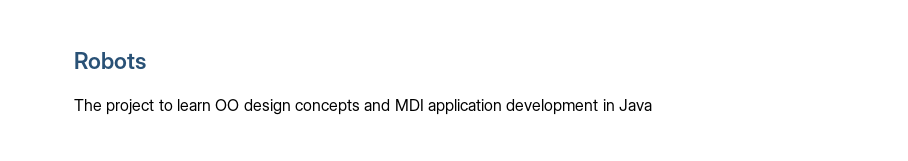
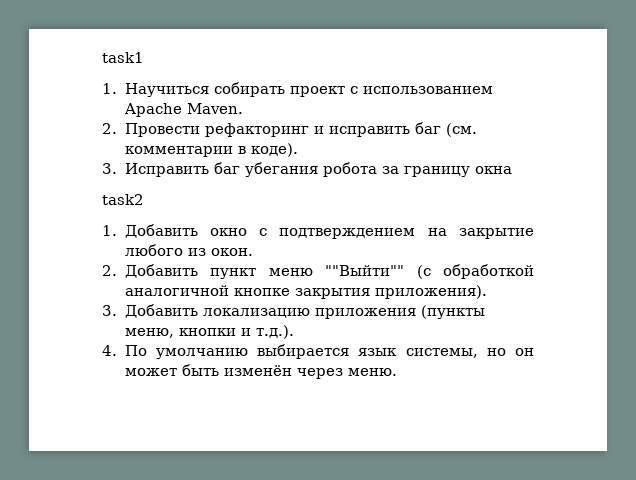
[74,52,146,70] [74,99,652,115] Robots // The project to learn OO design concepts and MDI application development in Java -> [102,52,144,63] [102,82,493,97] [123,103,243,117] [102,122,477,137] [124,143,298,157] [102,162,512,177] [102,194,144,205] [102,224,534,239] [124,244,253,256] [102,264,534,279] [124,285,487,299] [102,304,485,319] [124,325,294,339] [102,344,534,359] [124,364,397,379] task1 // 1. Научиться собирать проект с использованием Apache Maven. // 2. Провести рефакторинг и исправить баг (см. комментарии в коде). // 3. Исправить баг убегания робота за границу окна // task2 // 1. Добавить окно с подтверждением на закрытие любого из окон. // 2. Добавить пункт меню ""Выйти"" (с обработкой аналогичной кнопке закрытия приложения). // 3. Добавить локализацию приложения (пункты меню, кнопки и т.д.). // 4. По умолчанию выбирается язык системы, но он может быть изменён через меню.

